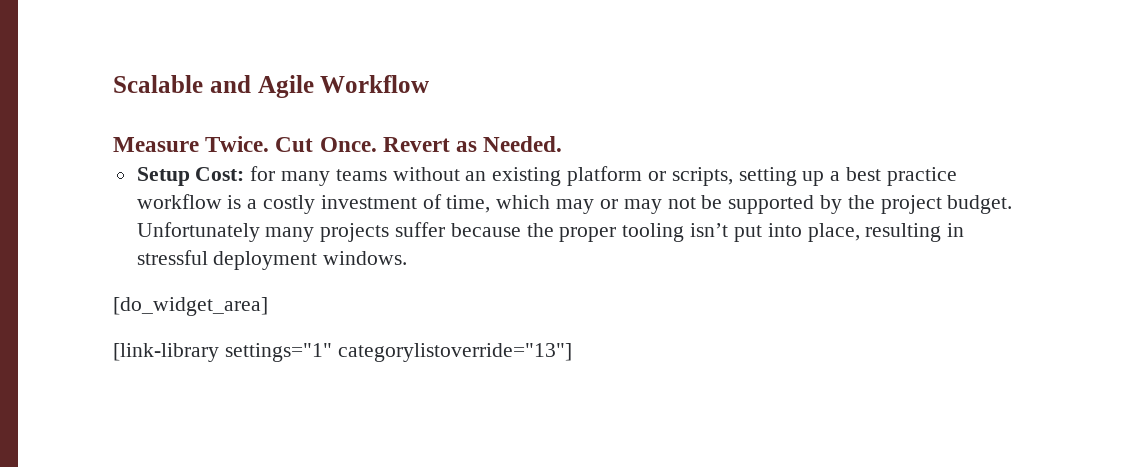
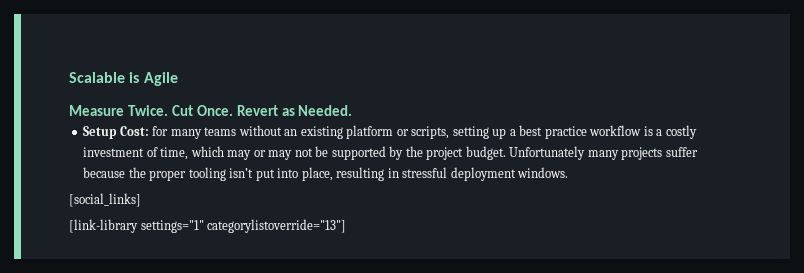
[209,75,251,93] and -> [129,72,140,83] is
[320,75,430,93] Workflow -> (178, 79) none
[113,297,268,316] [do_widget_area] -> [69,193,141,207] [social_links]

